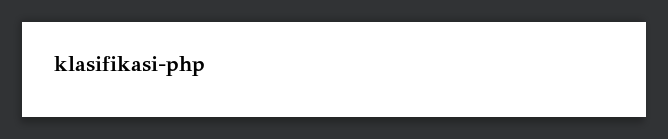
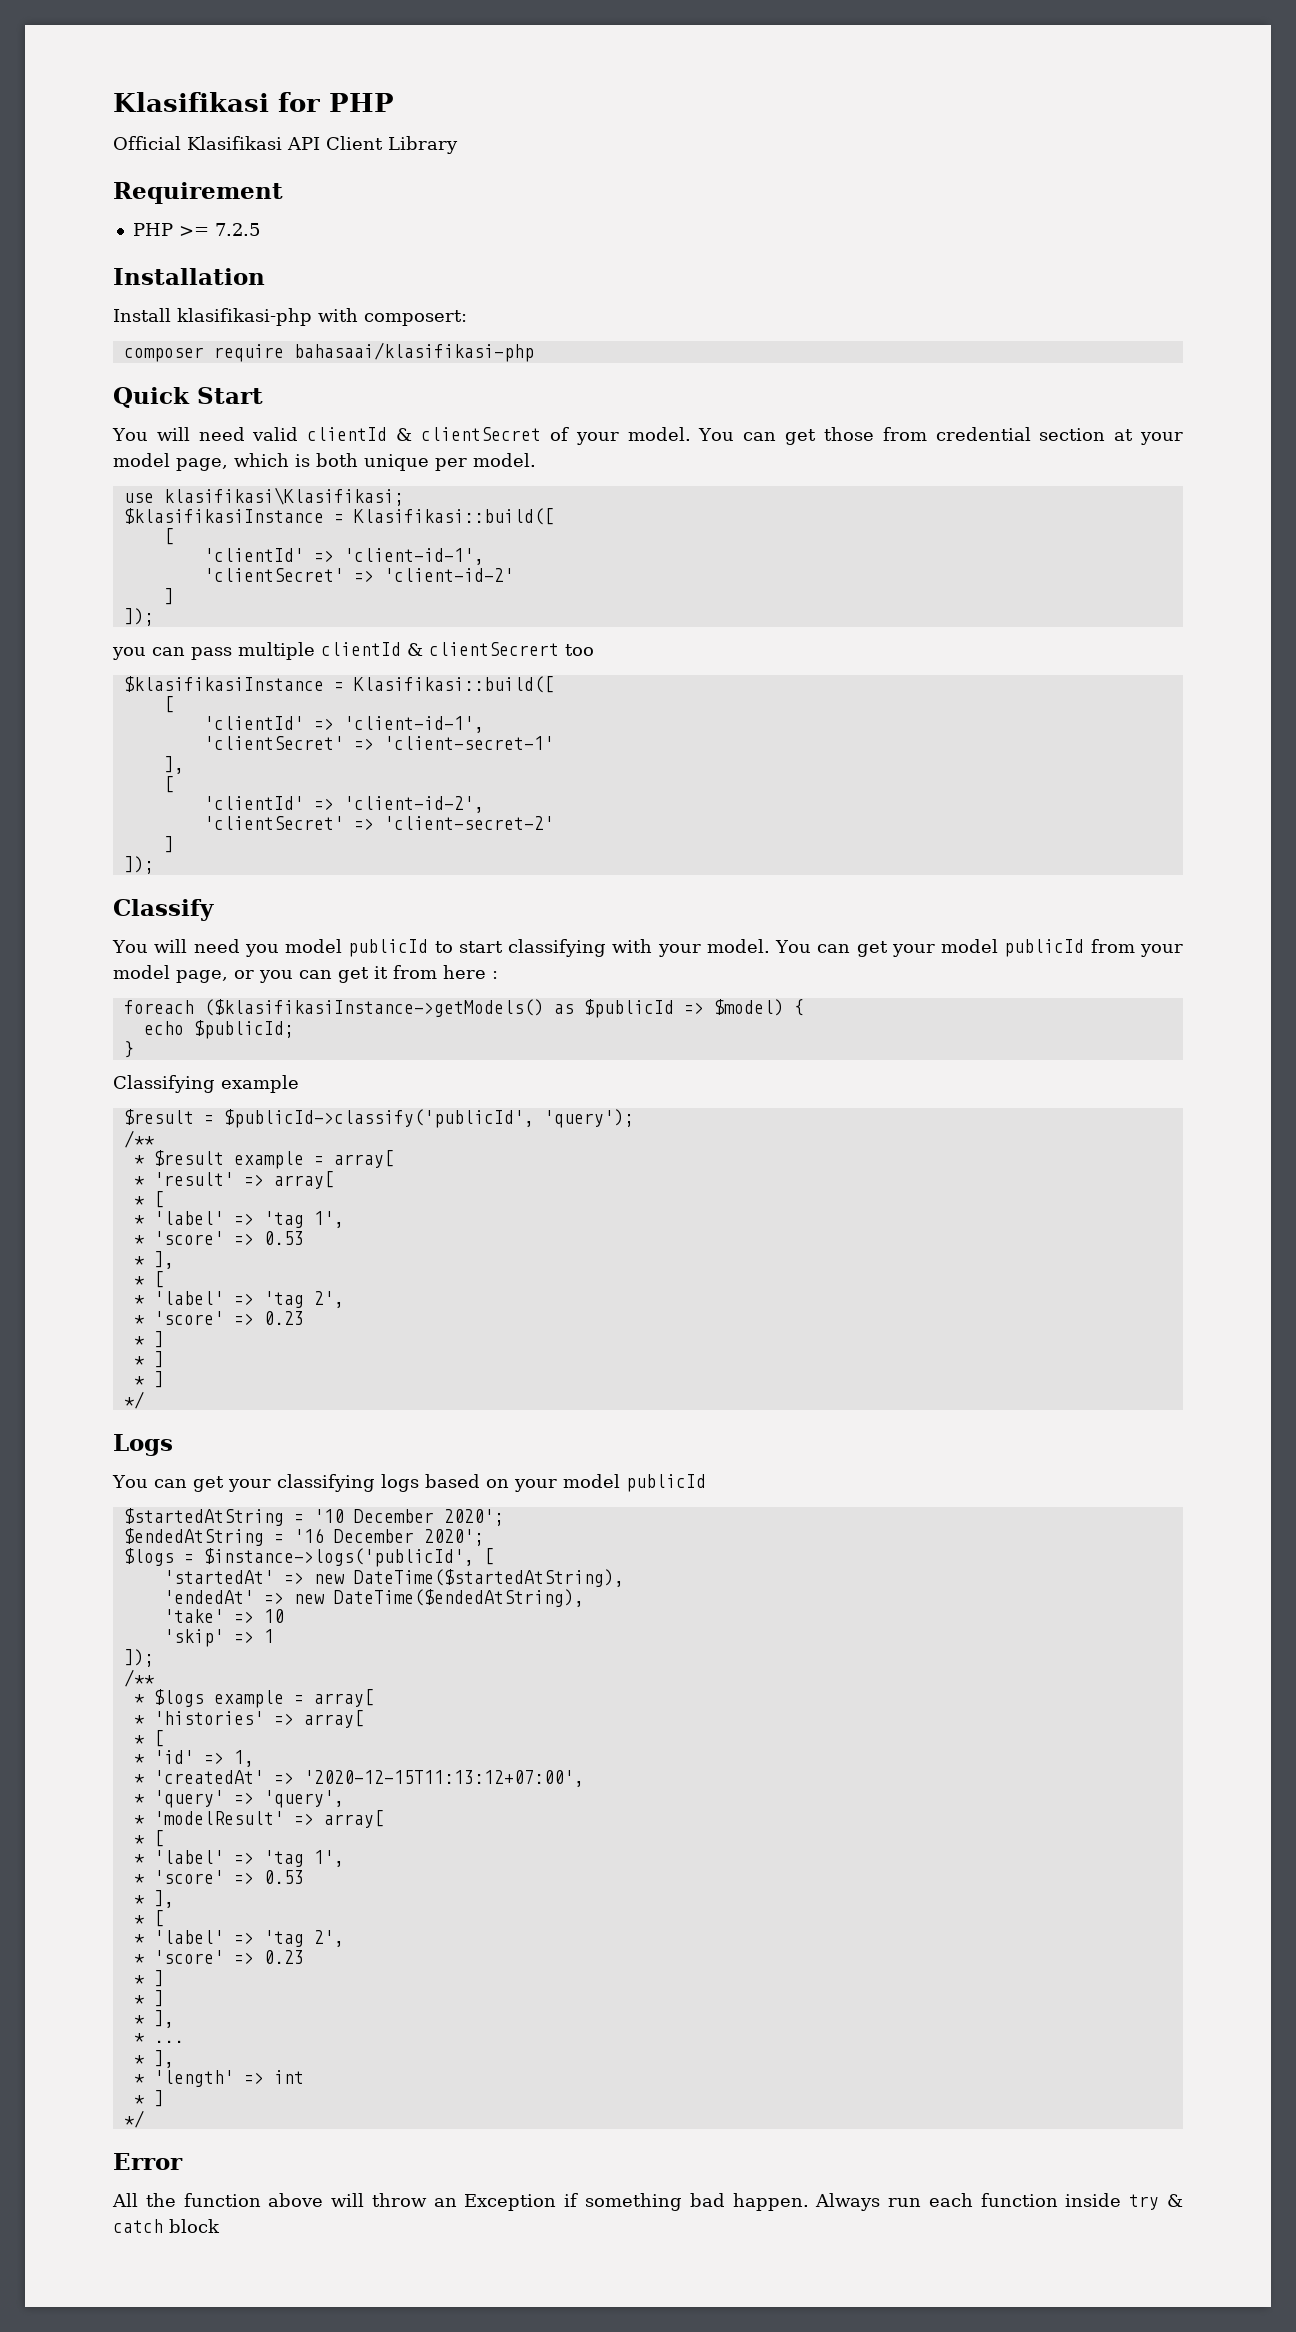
[54,56,205,76] klasifikasi-php -> [113,92,394,112] [113,136,458,154] [113,182,283,204] [132,223,260,236] [113,268,265,285] [113,308,467,326] [123,342,534,362] [113,387,263,408] [112,427,1184,445] [113,453,536,471] [123,487,404,506] [123,508,554,525] [163,528,174,545] [203,548,484,565] [203,568,514,582] [163,588,174,605] [123,608,154,626] [112,642,594,660] [123,676,554,693] [163,696,174,713] [203,716,484,733] [203,736,554,750] [163,756,184,774] [163,776,174,793] [203,796,484,813] [203,816,554,830] [163,836,174,853] [123,856,154,874] [113,899,214,921] [112,939,1184,957] [113,965,498,983] [123,999,804,1018] [143,1020,294,1039] [123,1041,134,1058] [113,1075,299,1093] [123,1109,634,1128] [123,1130,154,1148] [133,1150,394,1169] [133,1171,334,1189] [133,1191,164,1208] [133,1211,344,1228] [133,1231,304,1245] [133,1251,174,1269] [133,1271,164,1288] [133,1291,344,1308] [133,1311,304,1325] [133,1331,164,1348] [133,1351,164,1368] [133,1371,164,1388] [123,1391,144,1409] [113,1434,173,1456] [112,1474,706,1492] [123,1508,504,1526] [123,1528,484,1546] [123,1548,494,1567] [163,1569,624,1587] [163,1589,584,1607] [163,1609,284,1623] [163,1629,274,1647] [123,1649,154,1667] [123,1669,154,1687] [133,1689,374,1708] [133,1710,364,1728] [133,1730,164,1747] [133,1750,254,1767] [133,1770,584,1787] [133,1790,344,1808] [133,1810,384,1828] [133,1830,164,1847] [133,1850,344,1867] [133,1870,304,1884] [133,1890,174,1908] [133,1910,164,1927] [133,1930,344,1947] [133,1950,304,1964] [133,1970,164,1987] [133,1990,164,2007] [133,2010,174,2028] [133,2033,184,2043] [133,2050,174,2068] [133,2070,304,2087] [133,2090,164,2107] [123,2110,144,2128] [113,2153,183,2170] [112,2193,1184,2211] [113,2219,220,2233] Klasifikasi for PHP // Official Klasifikasi API Client Library // Requirement // PHP >= 7.2.5 // Installation // Install klasifikasi-php with composert: // composer require bahasaai/klasifikasi-php // Quick Start // You will need valid clientId & clientSecret of your model. You can get those from credential section at your model page, which is both unique per model. // use klasifikasi\Klasifikasi; // $klasifikasiInstance = Klasifikasi::build([ // [ // 'clientId' => 'client-id-1', // 'clientSecret' => 'client-id-2' // ] // ]); // you can pass multiple clientId & clientSecrert too // $klasifikasiInstance = Klasifikasi::build([ // [ // 'clientId' => 'client-id-1', // 'clientSecret' => 'client-secret-1' // ], // [ // 'clientId' => 'client-id-2', // 'clientSecret' => 'client-secret-2' // ] // ]); // Classify // You will need you model publicId to start classifying with your model. You can get your model publicId from your model page, or you can get it from here : // foreach ($klasifikasiInstance->getModels() as $publicId => $model) { // echo $publicId; // } // Classifying example // $result = $publicId->classify('publicId', 'query'); // /** // * $result example = array[ // * 'result' => array[ // * [ // * 'label' => 'tag 1', // * 'score' => 0.53 // * ], // * [ // * 'label' => 'tag 2', // * 'score' => 0.23 // * ] // * ] // * ] // */ // Logs // You can get your classifying logs based on your model publicId // $startedAtString = '10 December 2020'; // $endedAtString = '16 December 2020'; // $logs = $instance->logs('publicId', [ // 'startedAt' => new DateTime($startedAtString), // 'endedAt' => new DateTime($endedAtString), // 'take' => 10 // 'skip' => 1 // ]); // /** // * $logs example = array[ // * 'histories' => array[ // * [ // * 'id' => 1, // * 'createdAt' => '2020-12-15T11:13:12+07:00', // * 'query' => 'query', // * 'modelResult' => array[ // * [ // * 'label' => 'tag 1', // * 'score' => 0.53 // * ], // * [ // * 'label' => 'tag 2', // * 'score' => 0.23 // * ] // * ] // * ], // * ... // * ], // * 'length' => int // * ] // */ // Error // All the function above will throw an Exception if something bad happen. Always run each function inside try & catch block

